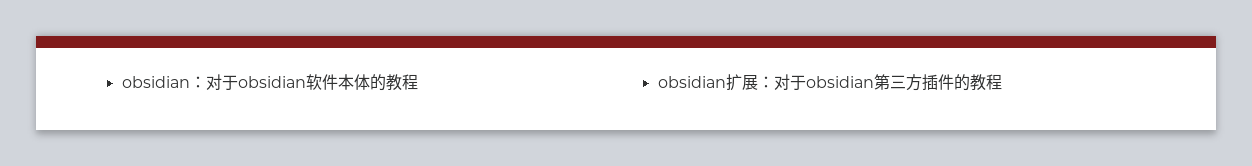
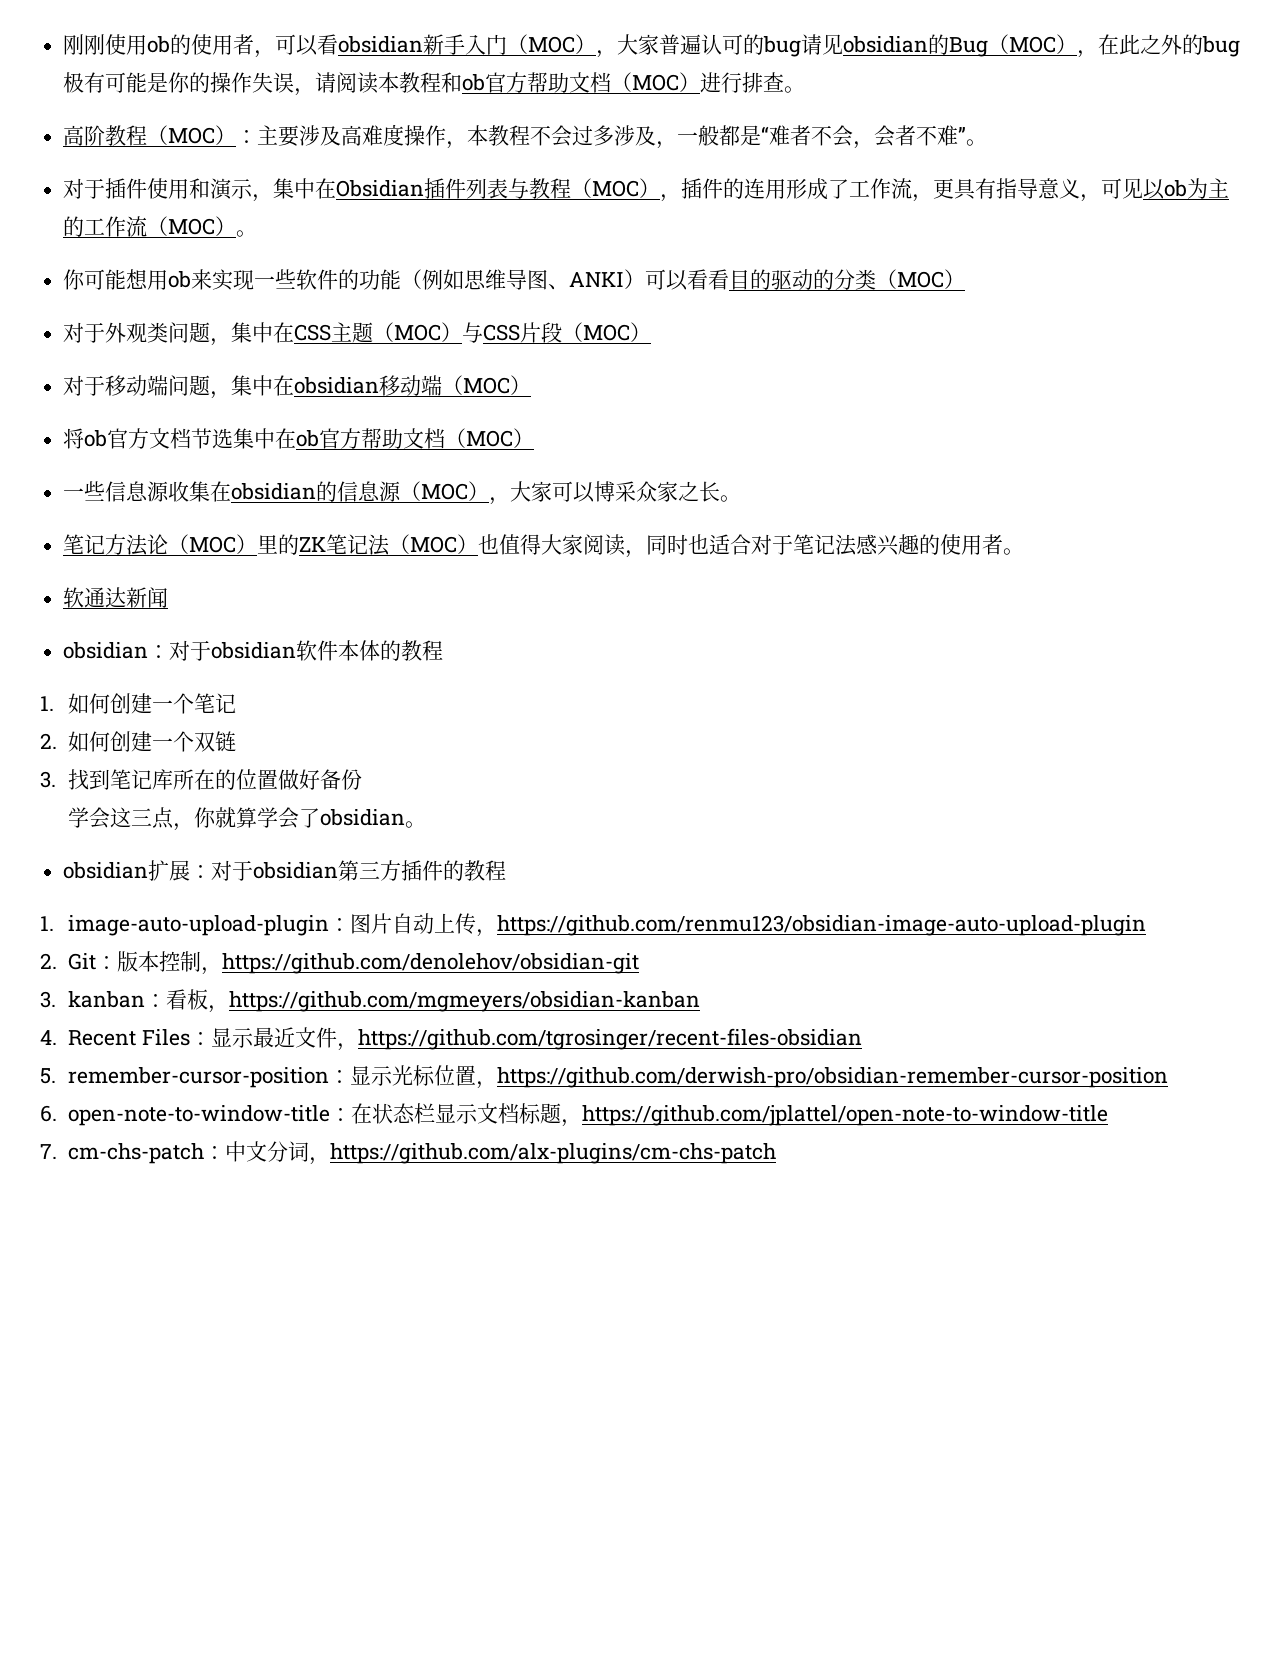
(121, 82) none -> [63,34,1241,58] [63,72,806,96] [63,124,988,149] [63,178,1230,202] [63,216,258,237] [63,269,966,291] [63,322,652,346] [63,375,532,399] [63,428,535,449] [63,481,742,505] [63,534,1025,558] [63,587,169,608] 刚刚使用ob的使用者，可以看obsidian新手入门（MOC），大家普遍认可的bug请见obsidian的Bug（MOC），在此之外的bug极有可能是你的操作失误，请阅读本教程和ob官方帮助文档（MOC）进行排查。 // 高阶教程（MOC）：主要涉及高难度操作，本教程不会过多涉及，一般都是“难者不会，会者不难”。 // 对于插件使用和演示，集中在Obsidian插件列表与教程（MOC），插件的连用形成了工作流，更具有指导意义，可见以ob为主的工作流（MOC）。 // 你可能想用ob来实现一些软件的功能（例如思维导图、ANKI）可以看看目的驱动的分类（MOC） // 对于外观类问题，集中在CSS主题（MOC）与CSS片段（MOC） // 对于移动端问题，集中在obsidian移动端（MOC） // 将ob官方文档节选集中在ob官方帮助文档（MOC） // 一些信息源收集在obsidian的信息源（MOC），大家可以博采众家之长。 // 笔记方法论（MOC）里的ZK笔记法（MOC）也值得大家阅读，同时也适合对于笔记法感兴趣的使用者。 // 软通达新闻 //
(418, 82) none -> [40,693,237,714] [40,731,237,752] [40,769,363,790] [68,807,427,831] // 1.如何创建一个笔记 // 2.如何创建一个双链 // 3.找到笔记库所在的位置做好备份 // 学会这三点，你就算学会了obsidian。
(1002, 82) none -> [40,913,1147,937] [40,951,640,975] [40,989,701,1013] [40,1027,862,1051] [40,1065,1169,1089] [40,1103,1109,1127] [40,1141,777,1165] // 1. image-auto-upload-plugin：图片自动上传，https://github.com/renmu123/obsidian-image-auto-upload-plugin // 2. Git：版本控制，https://github.com/denolehov/obsidian-git // 3. kanban：看板，https://github.com/mgmeyers/obsidian-kanban // 4. Recent Files：显示最近文件，https://github.com/tgrosinger/recent-files-obsidian // 5. remember-cursor-position：显示光标位置，https://github.com/derwish-pro/obsidian-remember-cursor-position // 6. open-note-to-window-title：在状态栏显示文档标题，https://github.com/jplattel/open-note-to-window-title // 7. cm-chs-patch：中文分词，https://github.com/alx-plugins/cm-chs-patch

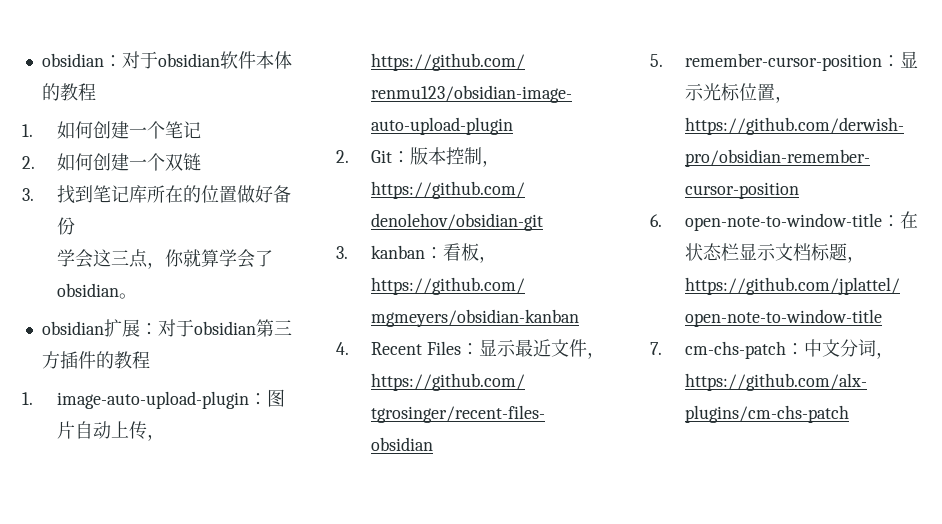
[63,34,1241,58] [63,72,806,96] [63,124,988,149] [63,178,1230,202] [63,216,258,237] [63,269,966,291] [63,322,652,346] [63,375,532,399] [63,428,535,449] [63,481,742,505] [63,534,1025,558] [63,587,169,608] 刚刚使用ob的使用者，可以看obsidian新手入门（MOC），大家普遍认可的bug请见obsidian的Bug（MOC），在此之外的bug极有可能是你的操作失误，请阅读本教程和ob官方帮助文档（MOC）进行排查。 // 高阶教程（MOC）：主要涉及高难度操作，本教程不会过多涉及，一般都是“难者不会，会者不难”。 // 对于插件使用和演示，集中在Obsidian插件列表与教程（MOC），插件的连用形成了工作流，更具有指导意义，可见以ob为主的工作流（MOC）。 // 你可能想用ob来实现一些软件的功能（例如思维导图、ANKI）可以看看目的驱动的分类（MOC） // 对于外观类问题，集中在CSS主题（MOC）与CSS片段（MOC） // 对于移动端问题，集中在obsidian移动端（MOC） // 将ob官方文档节选集中在ob官方帮助文档（MOC） // 一些信息源收集在obsidian的信息源（MOC），大家可以博采众家之长。 // 笔记方法论（MOC）里的ZK笔记法（MOC）也值得大家阅读，同时也适合对于笔记法感兴趣的使用者。 // 软通达新闻 // -> (41, 60) none

